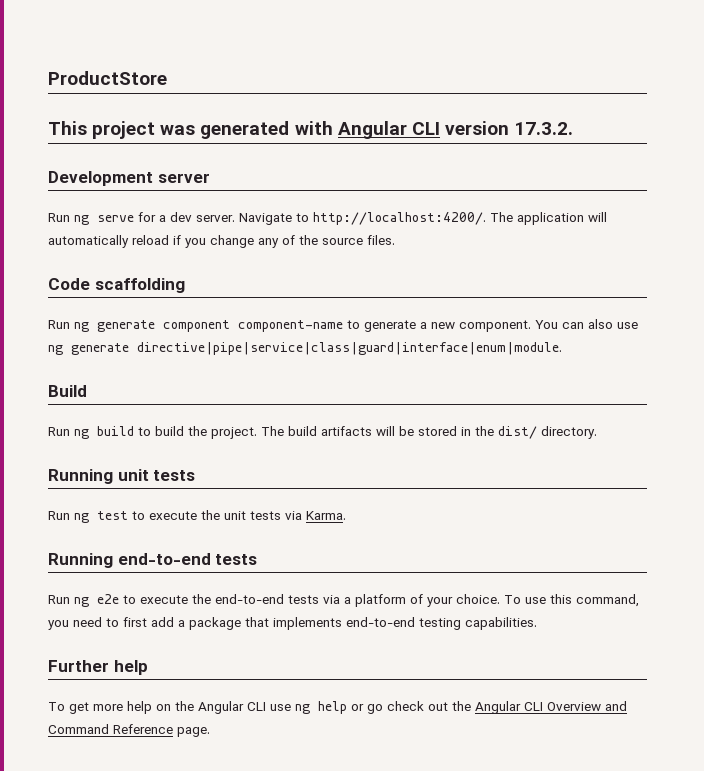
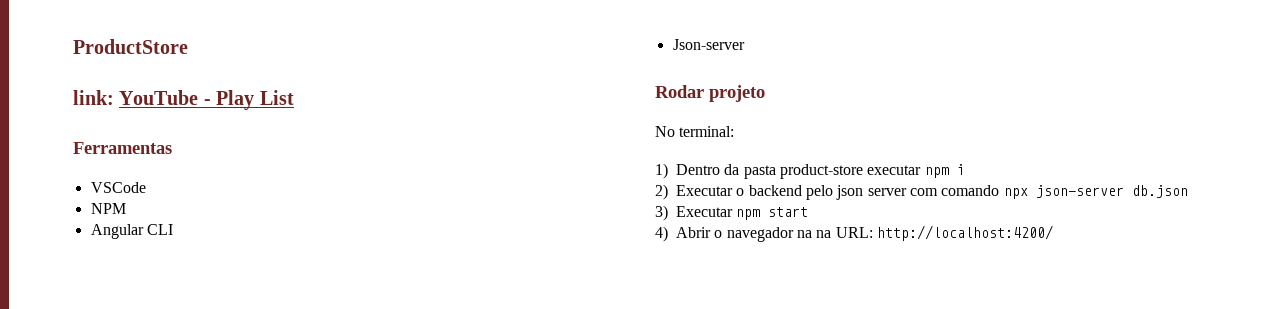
[48,121,574,139] [48,171,210,186] [48,212,607,225] [48,235,395,248] [48,278,185,293] [48,319,638,332] [48,342,562,355] [48,385,87,397] [48,426,597,439] [48,469,196,484] [48,510,346,523] [48,553,258,568] [48,594,639,607] [48,617,537,630] [48,660,148,675] [48,701,627,714] [48,724,210,737] This project was generated with Angular CLI version 17.3.2. // Development server // Run ng serve for a dev server. Navigate to http://localhost:4200/. The application will automatically reload if you change any of the source files. // Code scaffolding // Run ng generate component component-name to generate a new component. You can also use ng generate directive|pipe|service|class|guard|interface|enum|module. // Build // Run ng build to build the project. The build artifacts will be stored in the dist/ directory. // Running unit tests // Run ng test to execute the unit tests via Karma. // Running end-to-end tests // Run ng e2e to execute the end-to-end tests via a platform of your choice. To use this command, you need to first add a package that implements end-to-end testing capabilities. // Further help // To get more help on the Angular CLI use ng help or go check out the Angular CLI Overview and Command Reference page. -> [73,90,294,110] [73,142,172,154] [90,182,146,193] [90,203,126,214] [90,224,173,239] [672,39,745,50] [655,85,765,102] [655,126,735,137] [655,163,965,179] [655,184,1188,200] [655,205,809,221] [655,225,1053,242] link: YouTube - Play List // Ferramentas // VSCode // NPM // Angular CLI // Json-server // Rodar projeto // No terminal: // 1) Dentro da pasta product-store executar npm i // 2) Executar o backend pelo json server com comando npx json-server db.json // 3) Executar npm start // 4) Abrir o navegador na na URL: http://localhost:4200/

